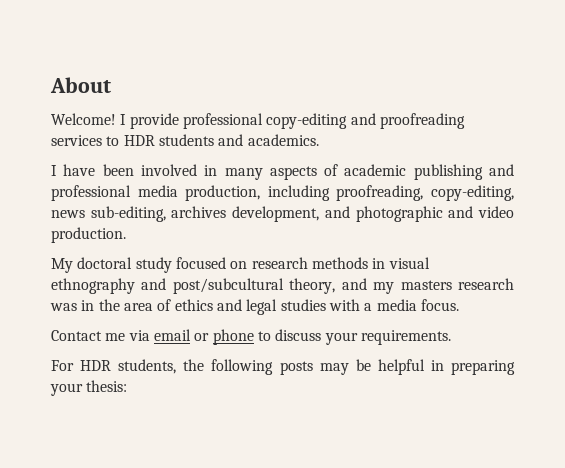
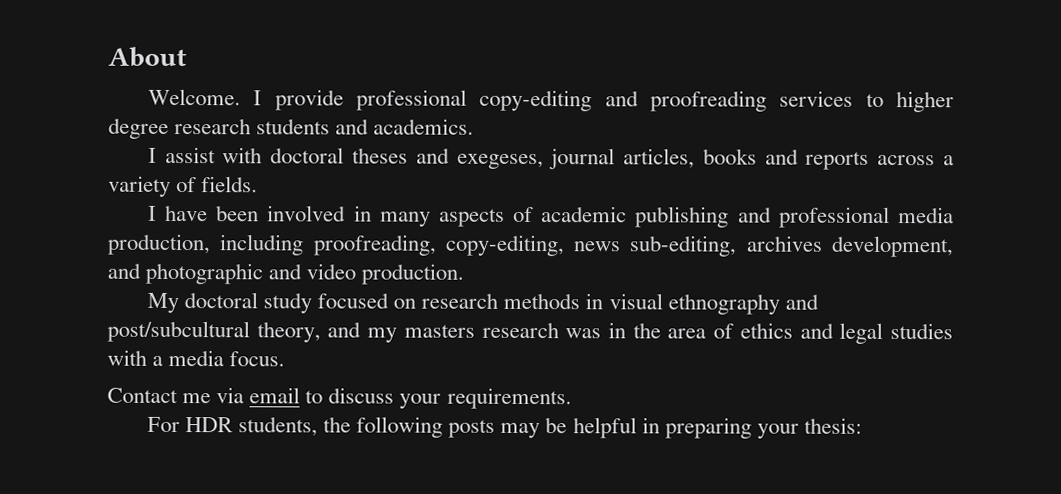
[51,113,116,125] Welcome! -> [147,88,241,106] Welcome.
[123,135,155,146] HDR -> [895,91,954,113] [108,117,252,139] higher degree research
(319, 140) none -> [147,146,954,170] [108,175,259,197] // I assist with doctoral theses and exegeses, journal articles, books and reports across a variety of fields.
[194,329,254,345] or phone -> (301, 395) none

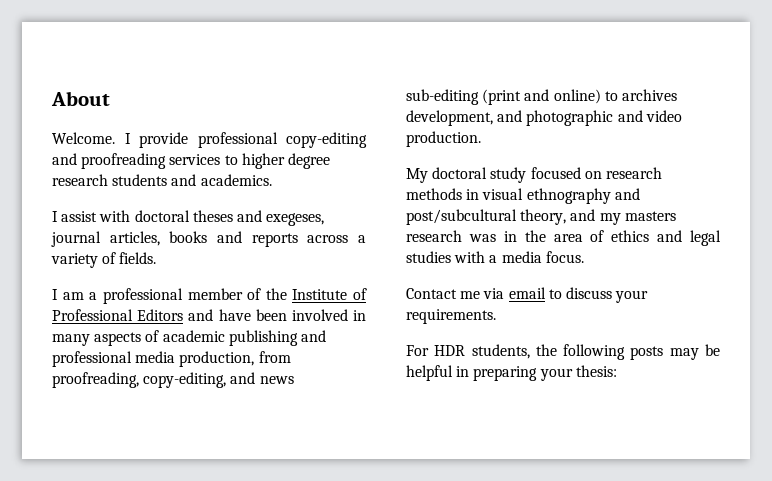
(157, 213) none -> [62,288,367,304] [52,309,214,321] am a professional member of the Institute of Professional Editors and
[219,234,305,256] including -> [258,351,291,363] from
[573,235,738,257] news sub-editing, -> [230,372,294,384] [406,89,618,105] and news sub-editing (print and online) to

